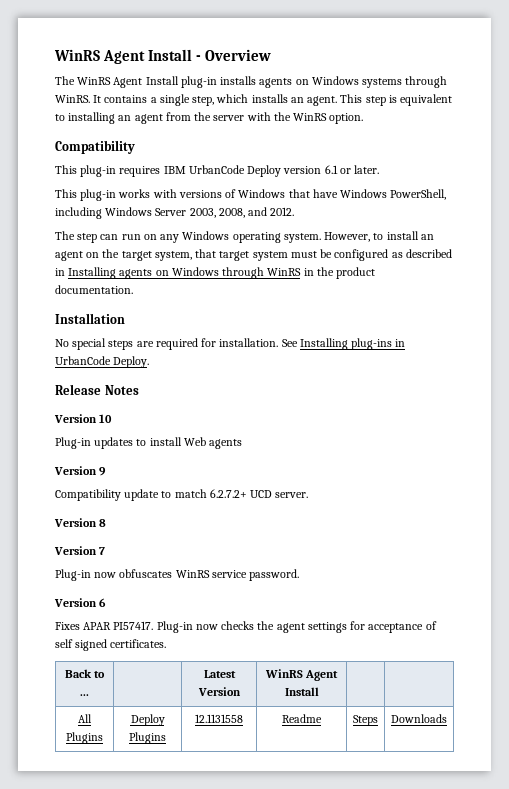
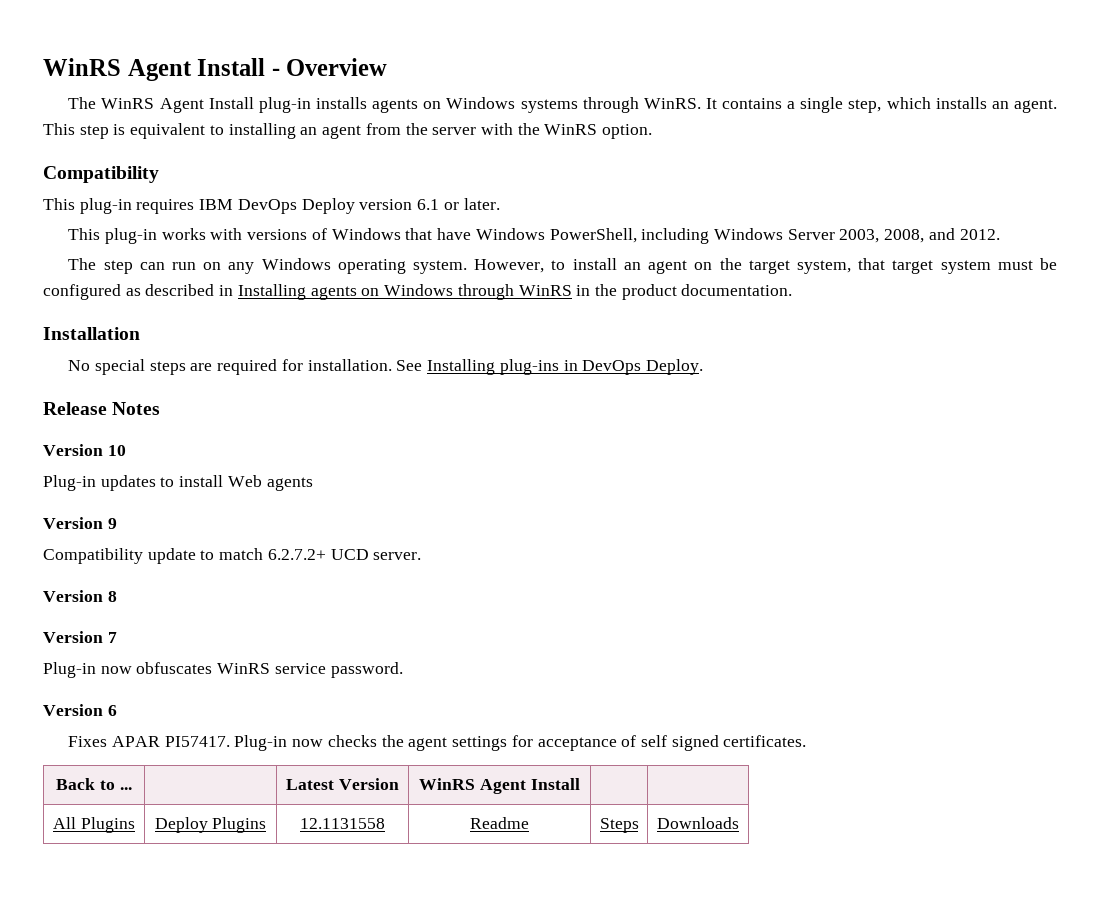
[188,165,245,174] UrbanCode -> [237,199,297,214] DevOps
[55,356,111,365] UrbanCode -> [582,360,642,375] DevOps

